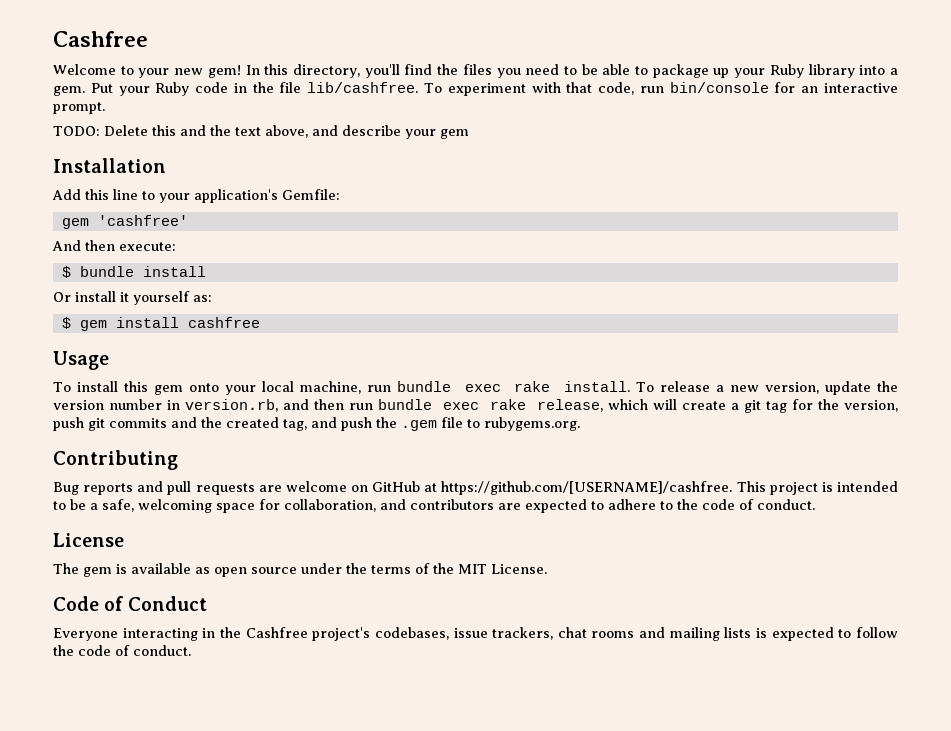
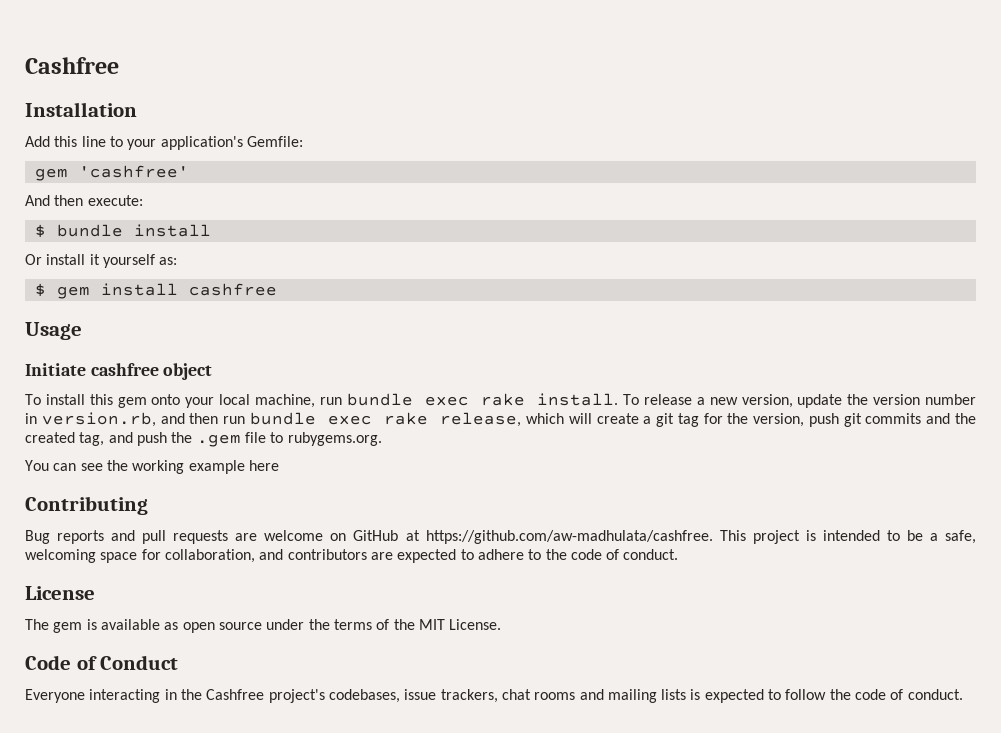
[53,31,148,47] [53,64,899,78] [53,82,899,96] [53,102,105,114] [53,125,469,139] Cashfree // Welcome to your new gem! In this directory, you'll find the files you need to be able to package up your Ruby library into a gem. Put your Ruby code in the file lib/cashfree. To experiment with that code, run bin/console for an interactive prompt. // TODO: Delete this and the text above, and describe your gem -> [25,57,119,74] Cashfree
(109, 360) none -> [25,363,213,380] // Initiate cashfree object
(580, 424) none -> [25,460,279,474] // You can see the working example here
[441,481,733,495] https://github.com/[USERNAME]/cashfree. -> [425,530,713,544] https://github.com/aw-madhulata/cashfree.

